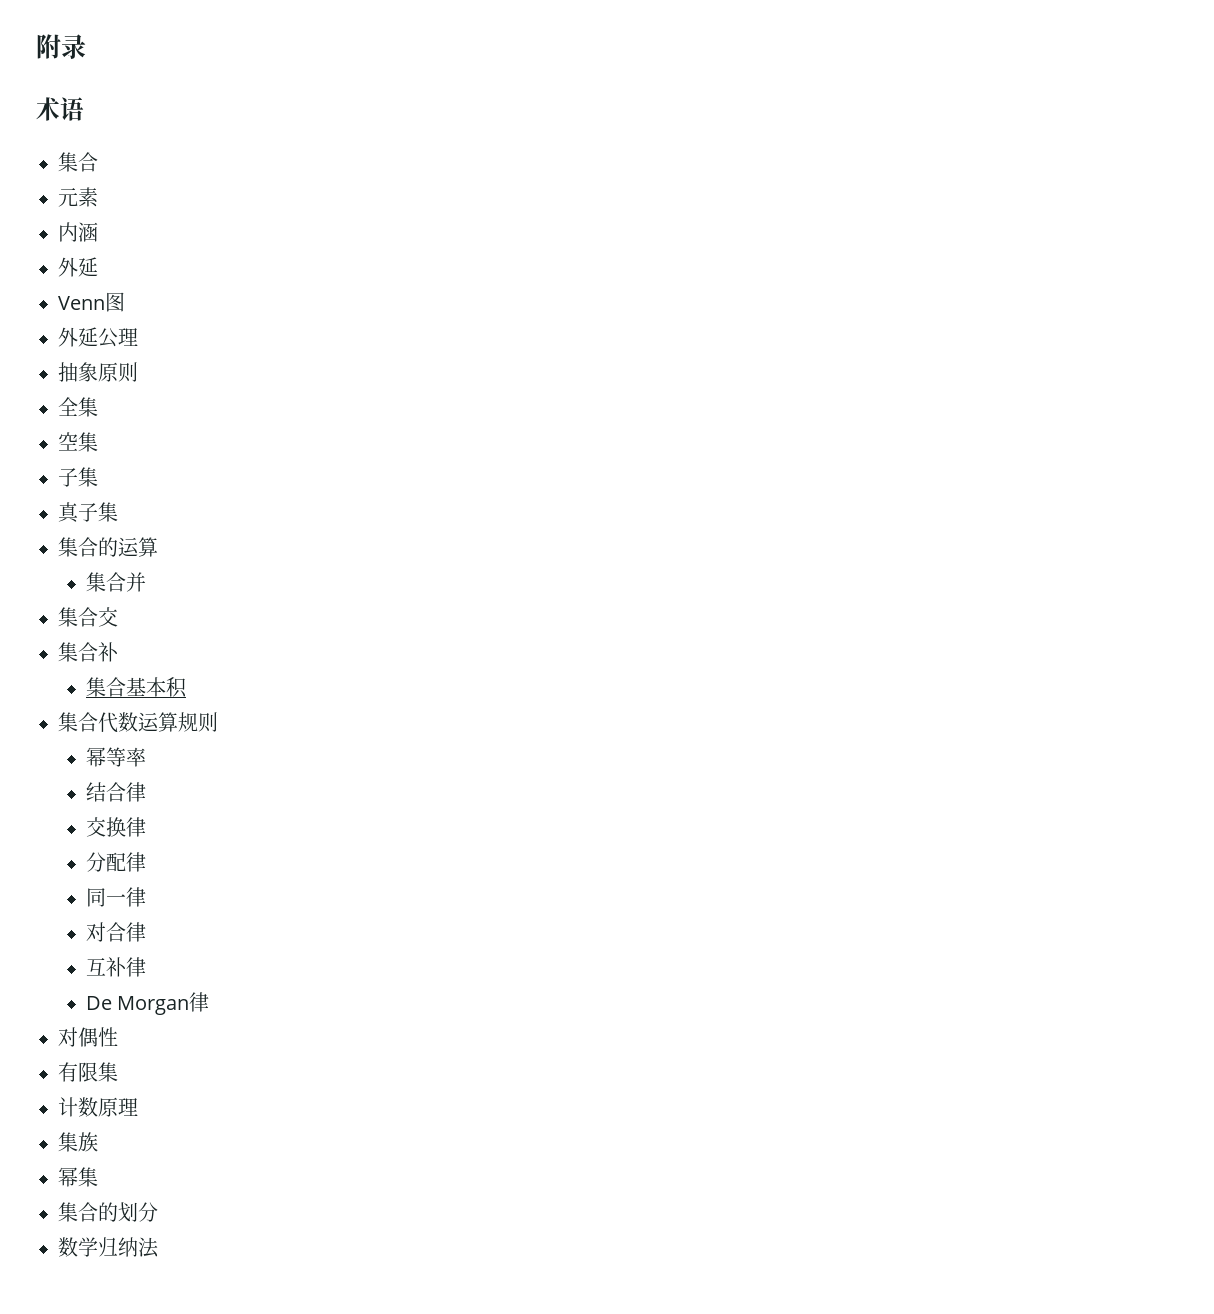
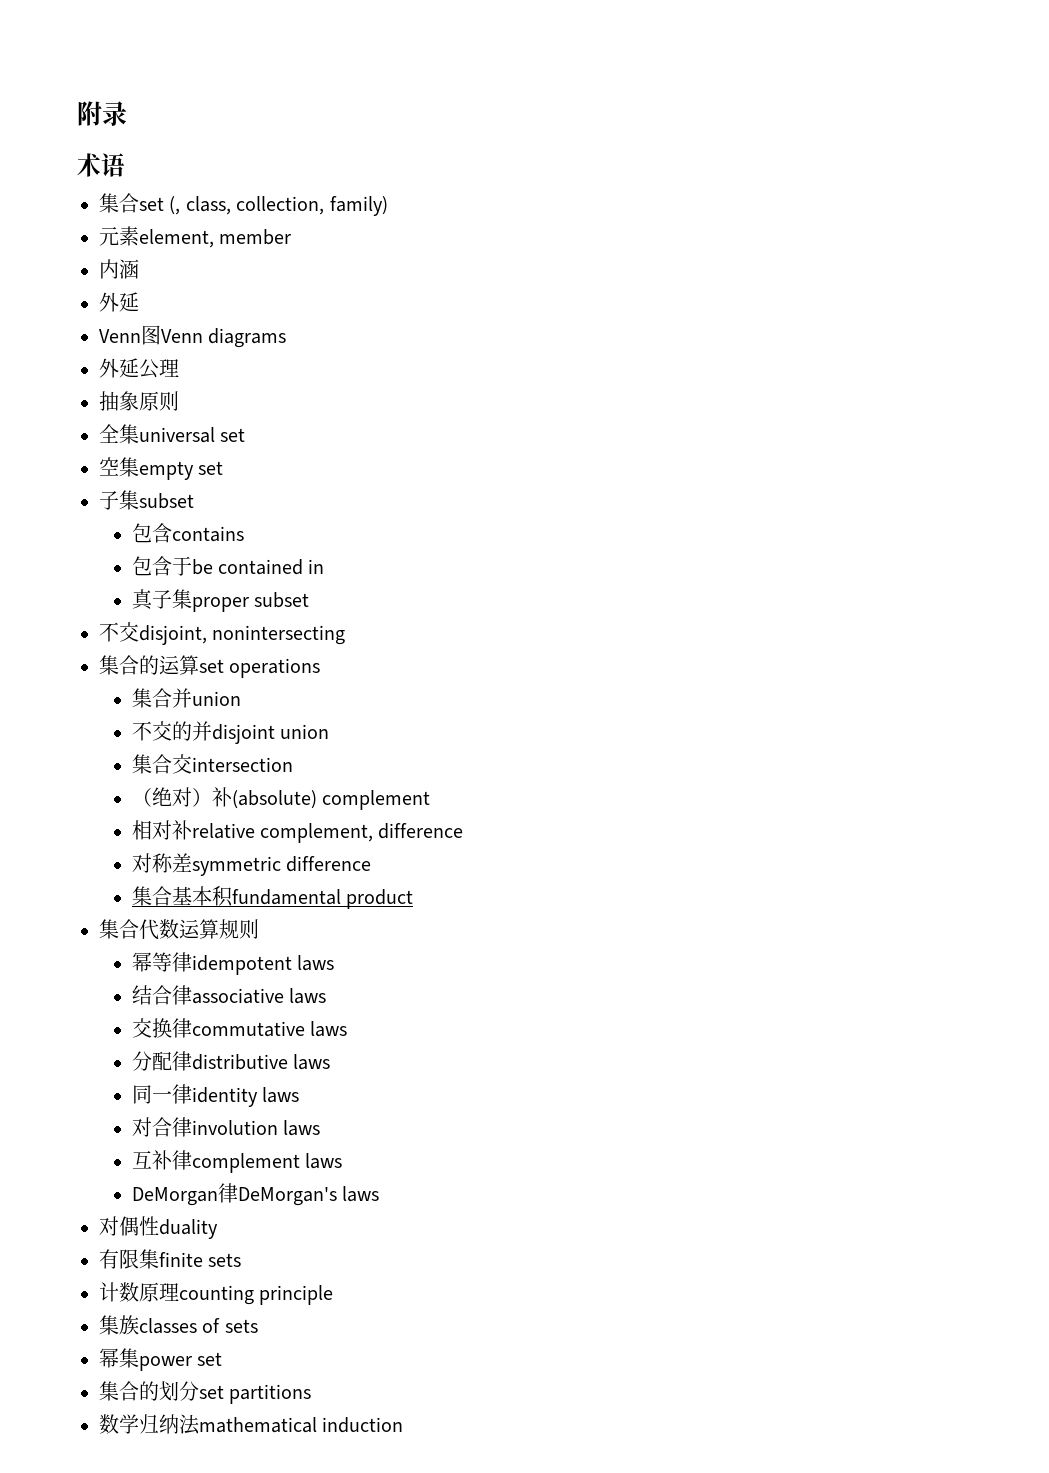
(98, 162) none -> [139,196,388,216] set (, class, collection, family)
(98, 197) none -> [139,229,292,248] element, member
(125, 302) none -> [161,328,287,348] Venn diagrams
(98, 407) none -> [139,427,246,443] universal set
[58,467,98,487] [58,502,118,523] // 子集 // 真子集 -> [139,461,224,480] [99,490,194,510] [131,523,244,543] [131,556,325,576] [131,589,310,612] [99,622,346,645] empty set // 子集subset // 包含contains // 包含于be contained in // 真子集proper subset // 不交disjoint, nonintersecting
(158, 547) none -> [199,658,321,678] set operations
[58,607,118,627] [58,642,118,662] // 集合交 // 集合补 -> [191,691,241,706] [131,721,330,744] [131,754,293,774] [131,787,431,810] [131,820,464,843] [131,853,372,876] union // 不交的并disjoint union // 集合交intersection // （绝对）补(absolute) complement // 相对补relative complement, difference // 对称差symmetric difference
(188, 687) none -> [231,889,414,909] fundamental product
[126,747,147,767] 率 -> [171,952,335,975] 律idempotent laws
(147, 792) none -> [191,988,327,1004] associative laws
(147, 827) none -> [191,1021,348,1037] commutative laws
(147, 862) none -> [191,1054,331,1070] distributive laws
(147, 897) none -> [191,1087,300,1107] identity laws
(147, 932) none -> [191,1120,321,1136] involution laws
[86,992,210,1015] // De Morgan律 -> [191,1153,343,1173] [131,1183,380,1206] complement laws // DeMorgan律DeMorgan's laws
(118, 1037) none -> [159,1219,218,1239] duality
(118, 1072) none -> [159,1252,242,1267] finite sets
(138, 1107) none -> [179,1285,334,1305] counting principle
(98, 1142) none -> [139,1318,258,1334] classes of sets
(98, 1177) none -> [139,1352,223,1371] power set
(158, 1212) none -> [199,1384,312,1404] set partitions
(159, 1247) none -> [199,1417,404,1433] mathematical induction

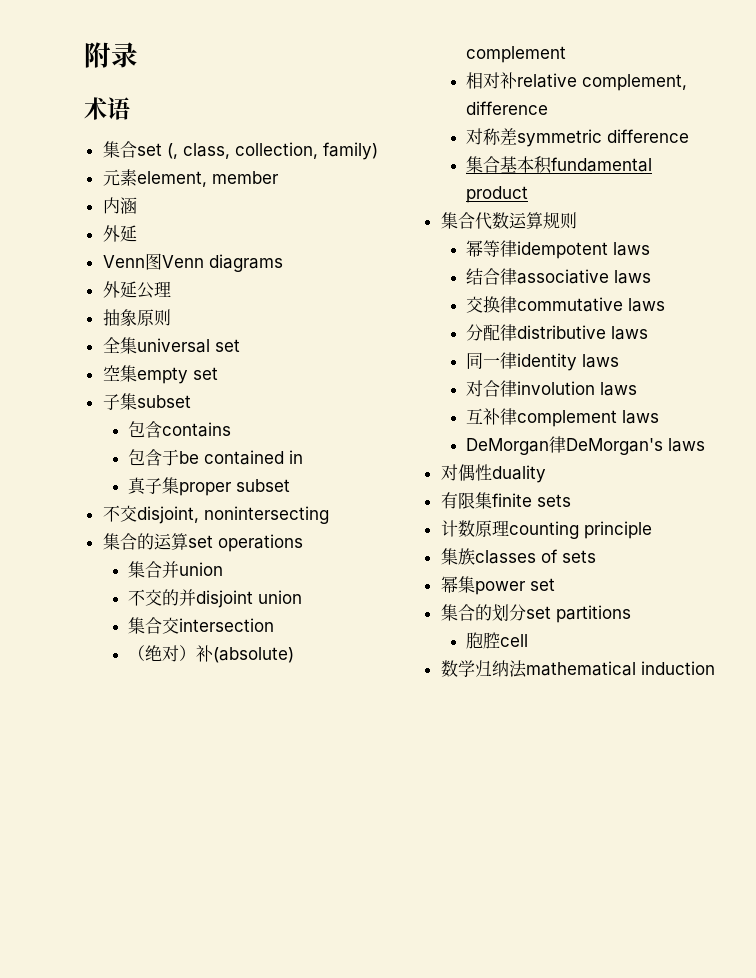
(312, 1394) none -> [466,632,529,649] // 胞腔cell

